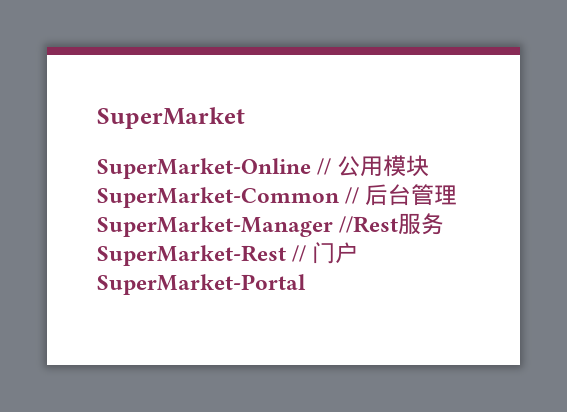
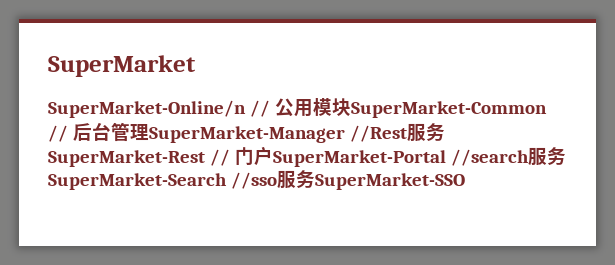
[97,158,311,179] SuperMarket-Online -> [48,100,246,118] SuperMarket-Online/n
(306, 284) none -> [450,147,566,166] [48,170,465,190] //search服务SuperMarket-Search //sso服务SuperMarket-SSO

